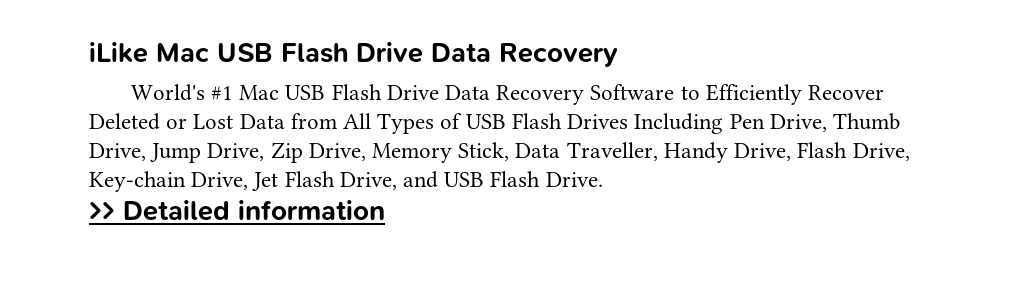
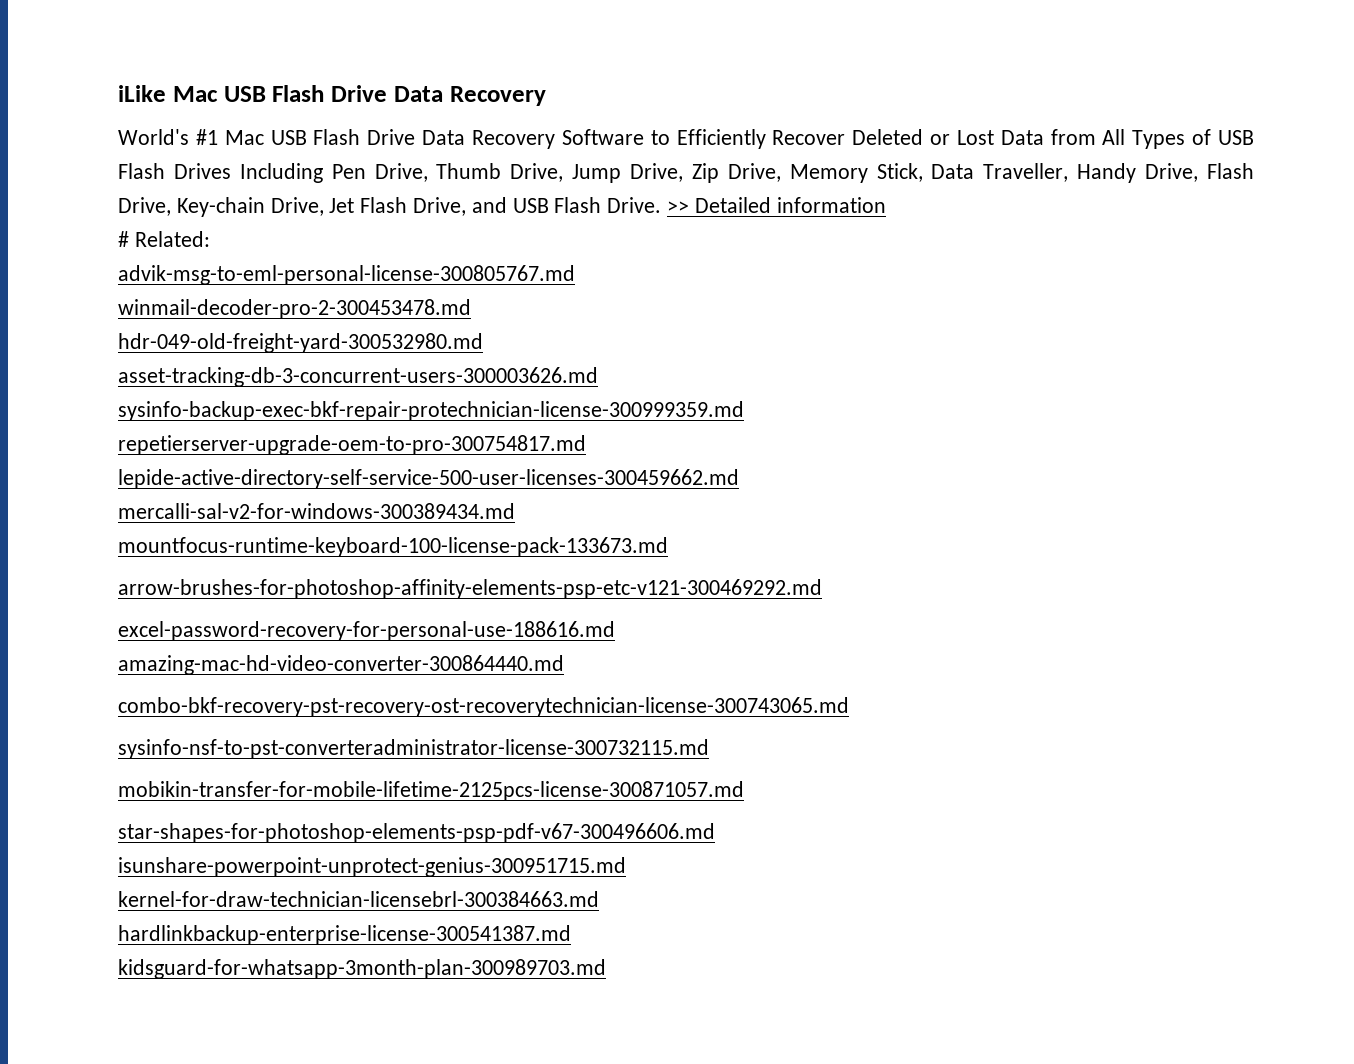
(603, 179) // -> (662, 205) none
(385, 210) none -> [118,231,210,247] [118,265,575,285] [118,299,471,319] [118,333,483,353] [118,367,598,387] [118,401,744,421] [118,435,586,455] [118,469,739,489] [118,503,515,519] [118,537,668,557] [118,579,822,599] [118,621,615,641] [118,655,564,675] [118,697,849,717] [118,739,709,759] [118,781,744,801] [118,823,715,843] [118,857,626,877] [118,891,599,907] [118,925,571,945] [118,959,606,979] // # Related: // advik-msg-to-eml-personal-license-300805767.md // winmail-decoder-pro-2-300453478.md // hdr-049-old-freight-yard-300532980.md // asset-tracking-db-3-concurrent-users-300003626.md // sysinfo-backup-exec-bkf-repair-protechnician-license-300999359.md // repetierserver-upgrade-oem-to-pro-300754817.md // lepide-active-directory-self-service-500-user-licenses-300459662.md // mercalli-sal-v2-for-windows-300389434.md // mountfocus-runtime-keyboard-100-license-pack-133673.md // arrow-brushes-for-photoshop-affinity-elements-psp-etc-v121-300469292.md // excel-password-recovery-for-personal-use-188616.md // amazing-mac-hd-video-converter-300864440.md // combo-bkf-recovery-pst-recovery-ost-recoverytechnician-license-300743065.md // sysinfo-nsf-to-pst-converteradministrator-license-300732115.md // mobikin-transfer-for-mobile-lifetime-2125pcs-license-300871057.md // star-shapes-for-photoshop-elements-psp-pdf-v67-300496606.md // isunshare-powerpoint-unprotect-genius-300951715.md // kernel-for-draw-technician-licensebrl-300384663.md // hardlinkbackup-enterprise-license-300541387.md // kidsguard-for-whatsapp-3month-plan-300989703.md

